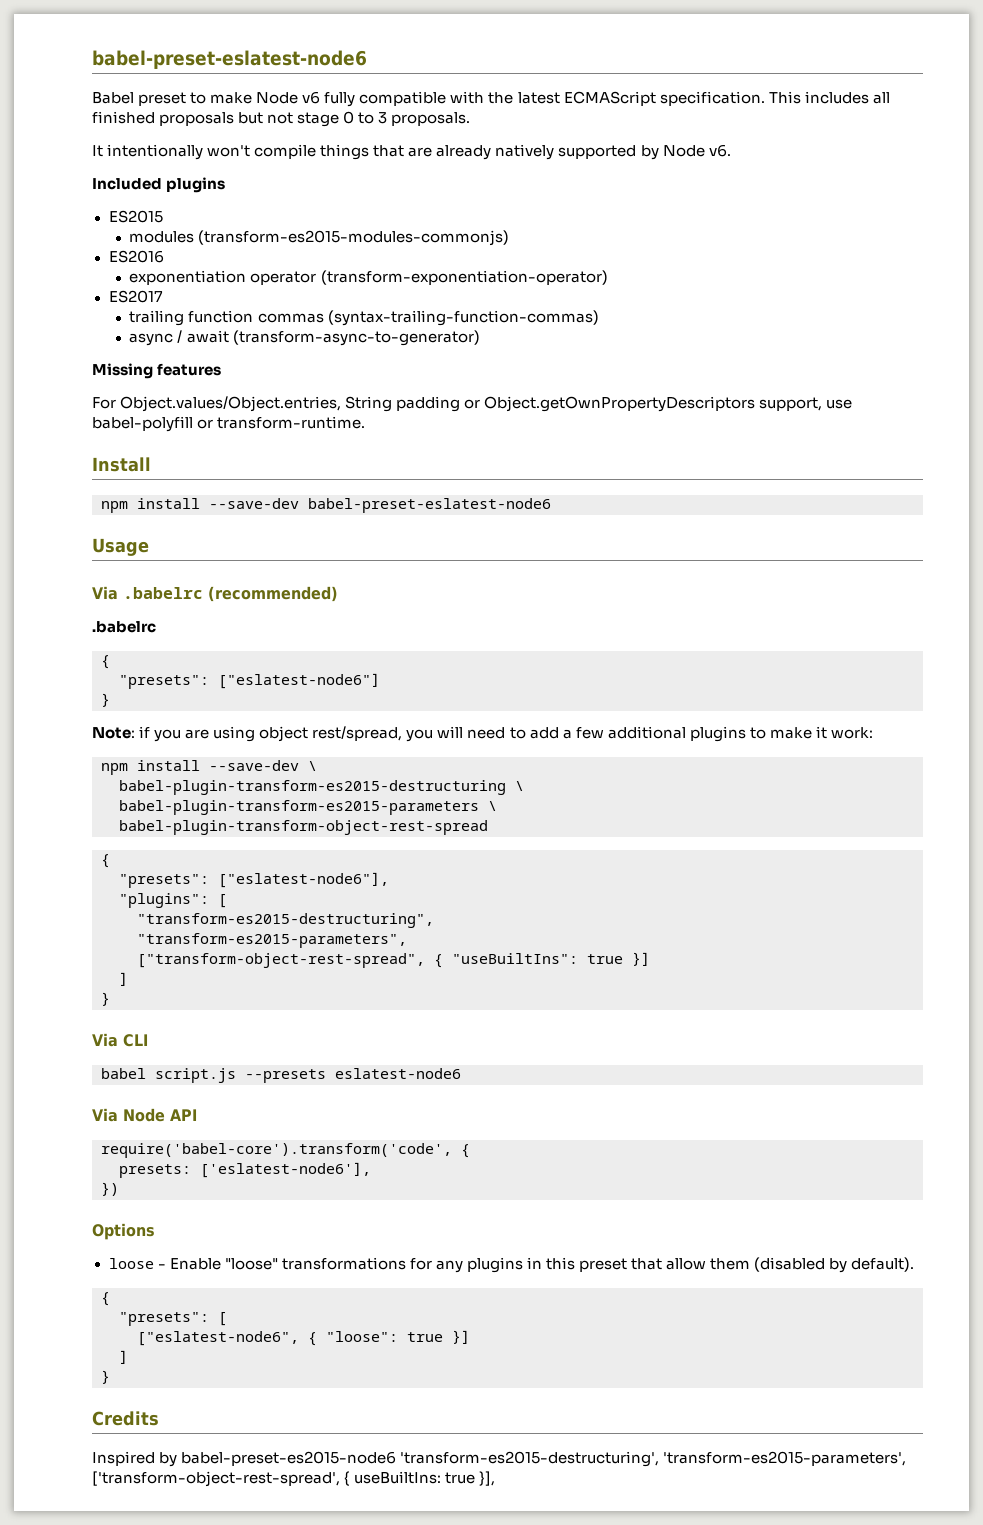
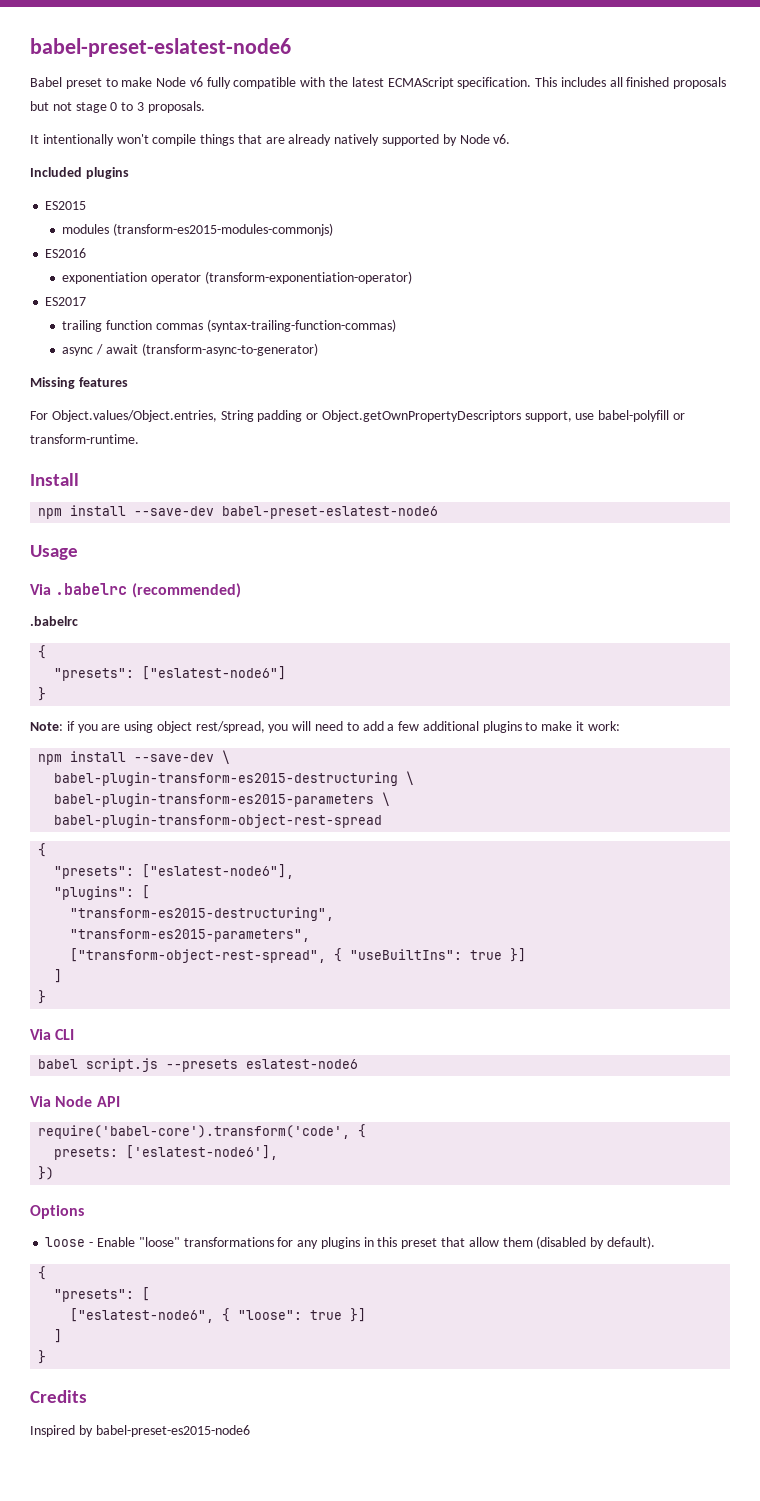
[400,1451,907,1467] [92,1471,496,1487] 'transform-es2015-destructuring', 'transform-es2015-parameters', ['transform-object-rest-spread', { useBuiltIns: true }], -> (250, 1431) none

